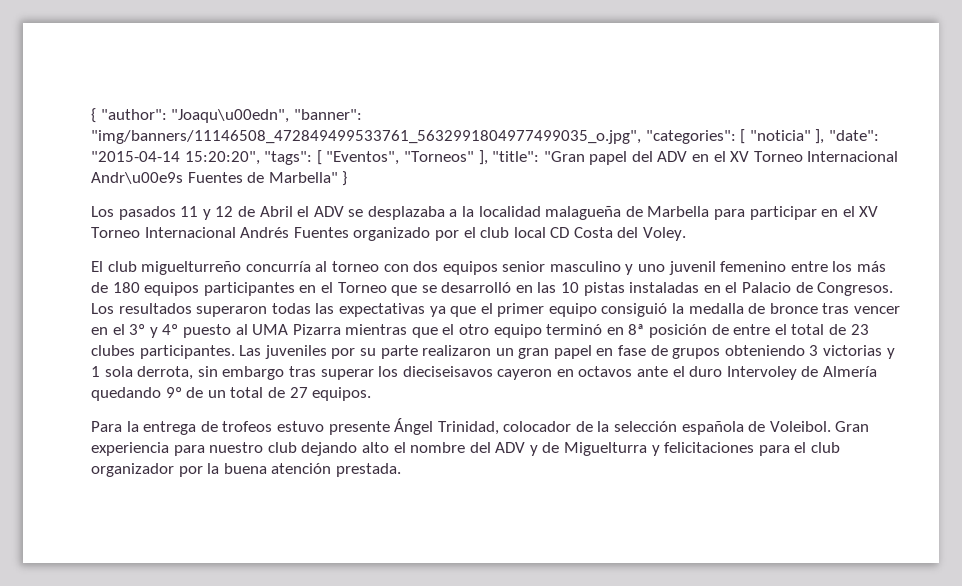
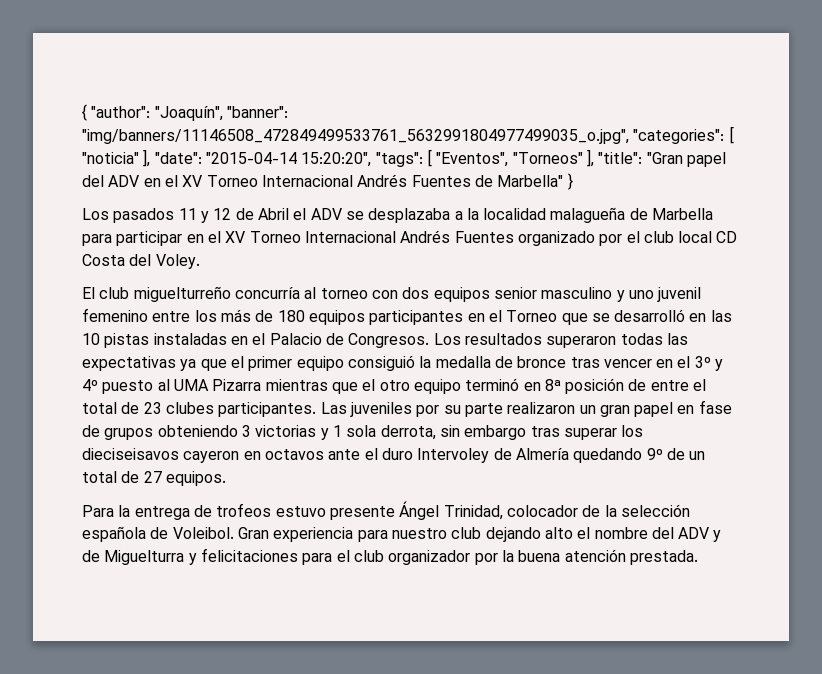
[171,109,290,123] "Joaqu\u00edn", -> [154,106,223,121] "Joaquín",
[91,172,183,184] Andr\u00e9s -> [357,174,408,187] Andrés

